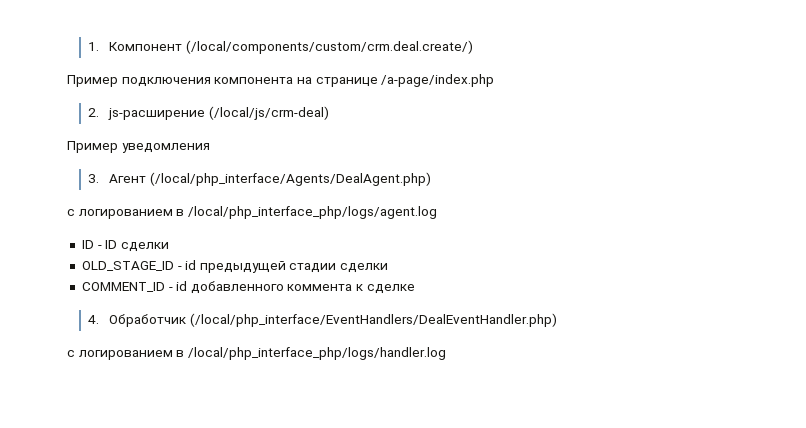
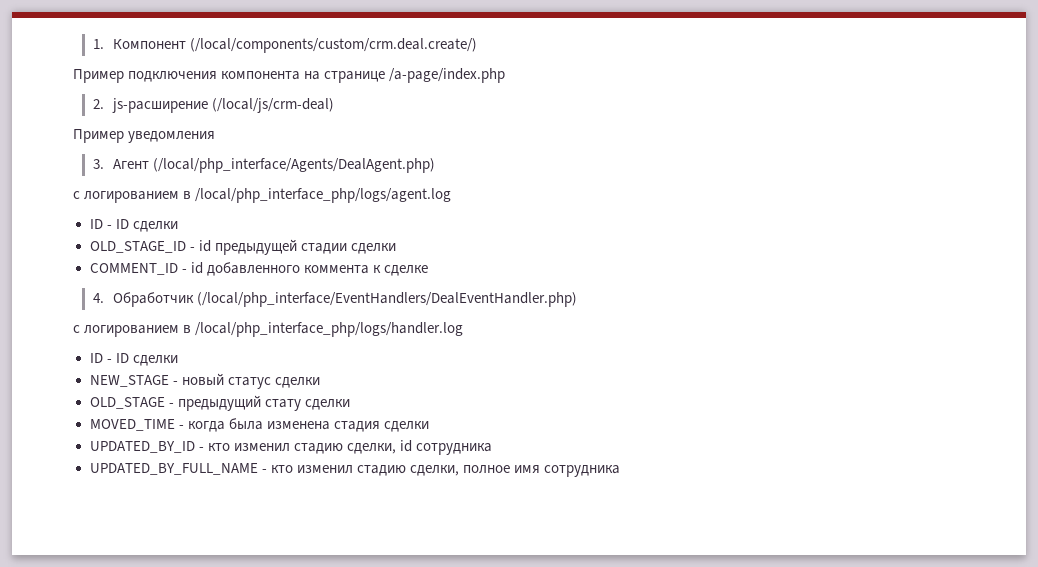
(446, 353) none -> [89,353,178,366] [89,373,320,389] [89,395,350,411] [89,418,429,432] [89,440,492,455] [89,463,620,477] // ID - ID сделки // NEW_STAGE - новый статус сделки // OLD_STAGE - предыдущий стату сделки // MOVED_TIME - когда была изменена стадия сделки // UPDATED_BY_ID - кто изменил стадию сделки, id сотрудника // UPDATED_BY_FULL_NAME - кто изменил стадию сделки, полное имя сотрудника

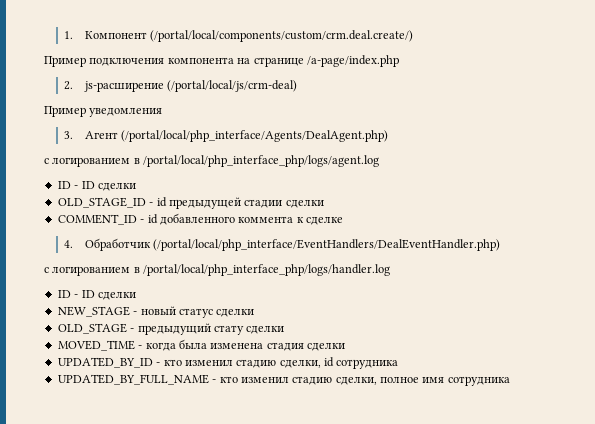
[189,38,477,53] (/local/components/custom/crm.deal.create/) -> [150,30,414,42] (/portal/local/components/custom/crm.deal.create/)
[211,98,334,113] (/local/js/crm-deal) -> [167,80,298,92] (/portal/local/js/crm-deal)
[152,158,435,173] [73,188,452,203] (/local/php_interface/Agents/DealAgent.php) // с логированием в /local/php_interface_php/logs/agent.log -> [121,130,389,142] [44,155,380,167] (/portal/local/php_interface/Agents/DealAgent.php) // с логированием в /portal/local/php_interface_php/logs/agent.log
[196,292,577,307] [73,322,464,337] (/local/php_interface/EventHandlers/DealEventHandler.php) // c логированием в /local/php_interface_php/logs/handler.log -> [153,239,501,251] [44,264,391,276] (/portal/local/php_interface/EventHandlers/DealEventHandler.php) // c логированием в /portal/local/php_interface_php/logs/handler.log

